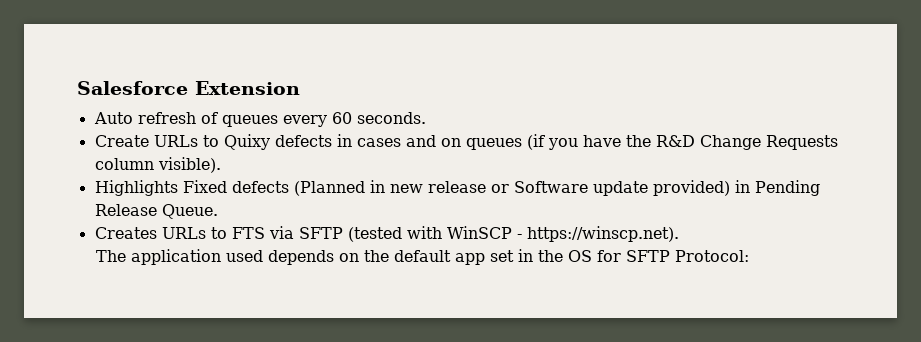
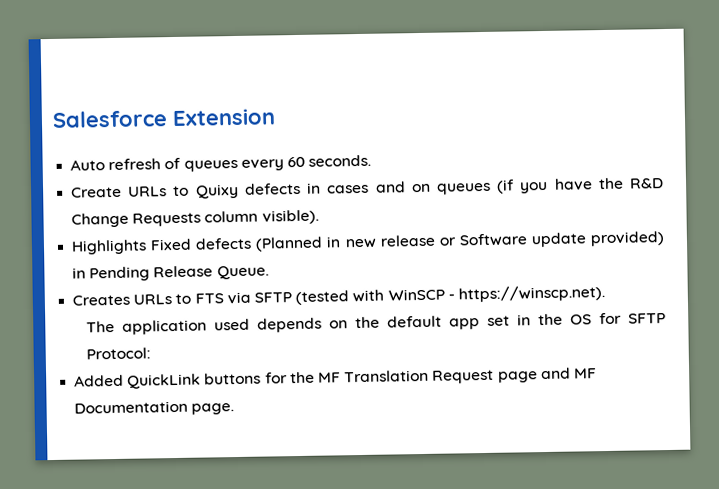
(750, 256) none -> [74,367,597,389] [74,400,235,415] // Added QuickLink buttons for the MF Translation Request page and MF Documentation page.

